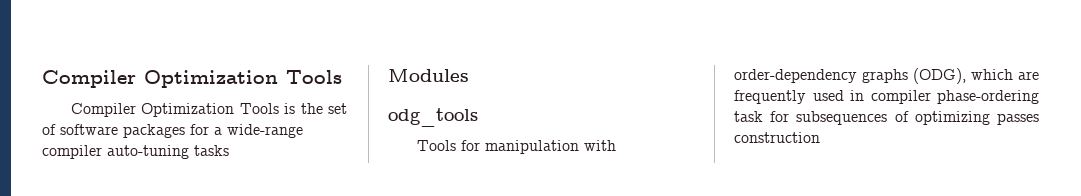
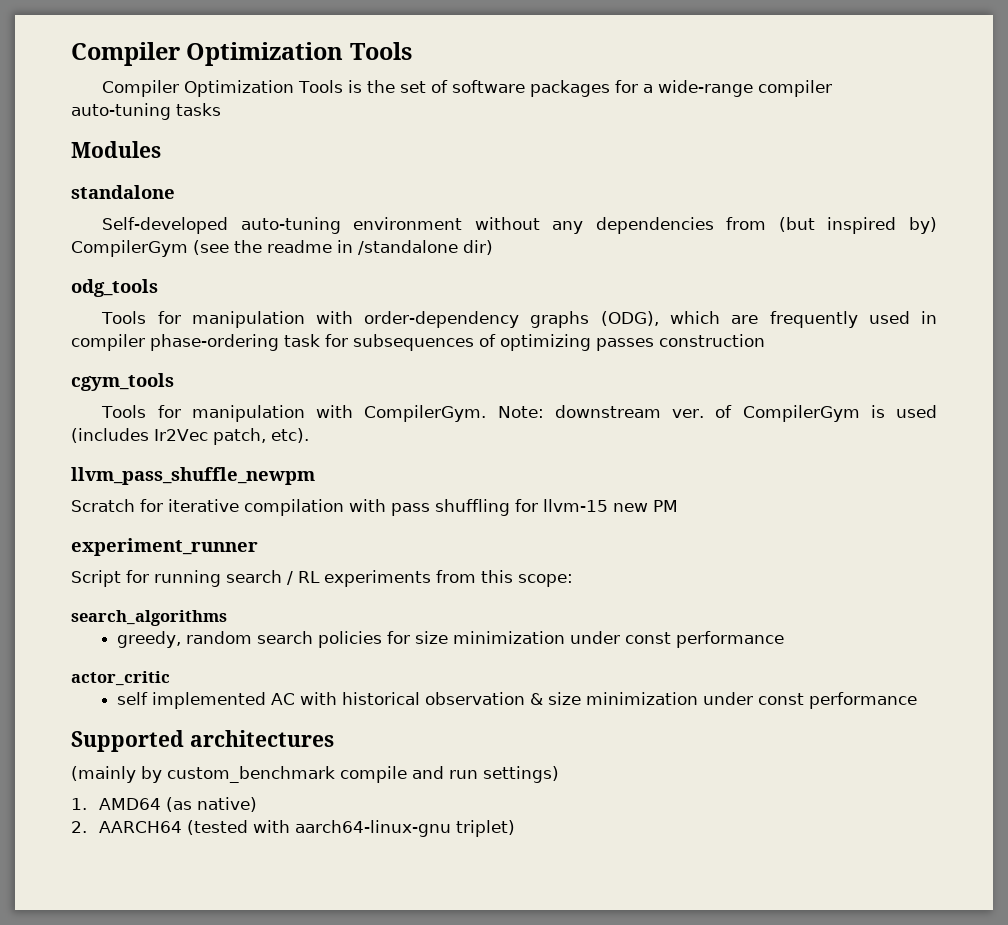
(469, 75) none -> [71,185,175,199] [102,217,937,234] [71,240,493,257] // standalone // Self-developed auto-tuning environment without any dependencies from (but inspired by) CompilerGym (see the readme in /standalone dir)
(820, 137) none -> [71,373,174,391] [101,405,937,422] [71,428,309,445] [71,467,315,485] [71,499,678,516] [71,538,258,556] [71,570,573,587] [71,610,227,626] [116,631,784,648] [71,671,170,686] [116,692,917,709] [71,730,334,752] [71,766,559,783] [71,797,257,812] [71,820,515,837] // cgym_tools // Tools for manipulation with CompilerGym. Note: downstream ver. of CompilerGym is used (includes Ir2Vec patch, etc). // llvm_pass_shuffle_newpm // Scratch for iterative compilation with pass shuffling for llvm-15 new PM // experiment_runner // Script for running search / RL experiments from this scope: // search_algorithms // greedy, random search policies for size minimization under const performance // actor_critic // self implemented AC with historical observation & size minimization under const performance // Supported architectures // (mainly by custom_benchmark compile and run settings) // 1. AMD64 (as native) // 2. AARCH64 (tested with aarch64-linux-gnu triplet)

